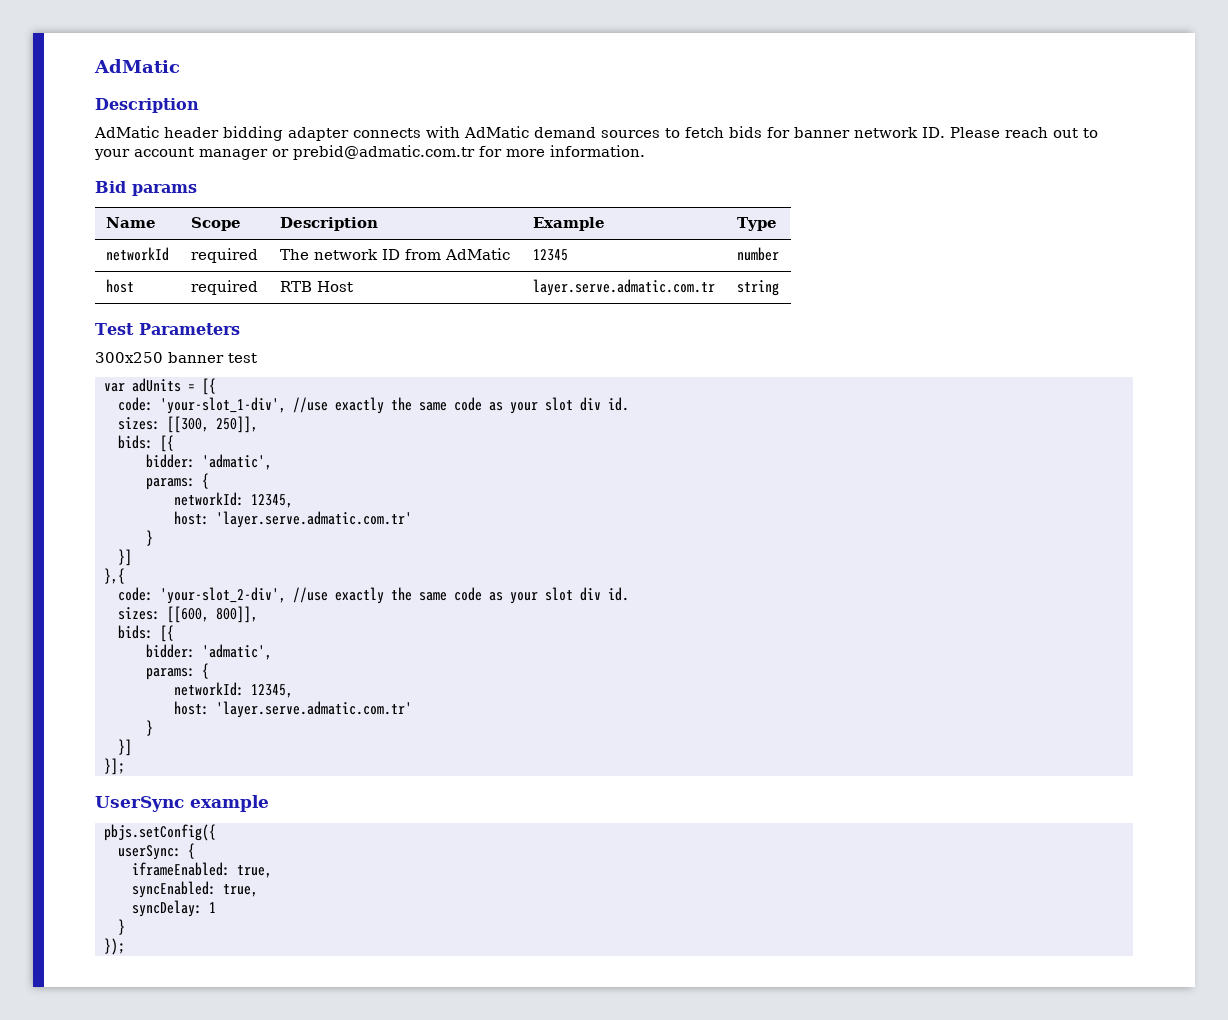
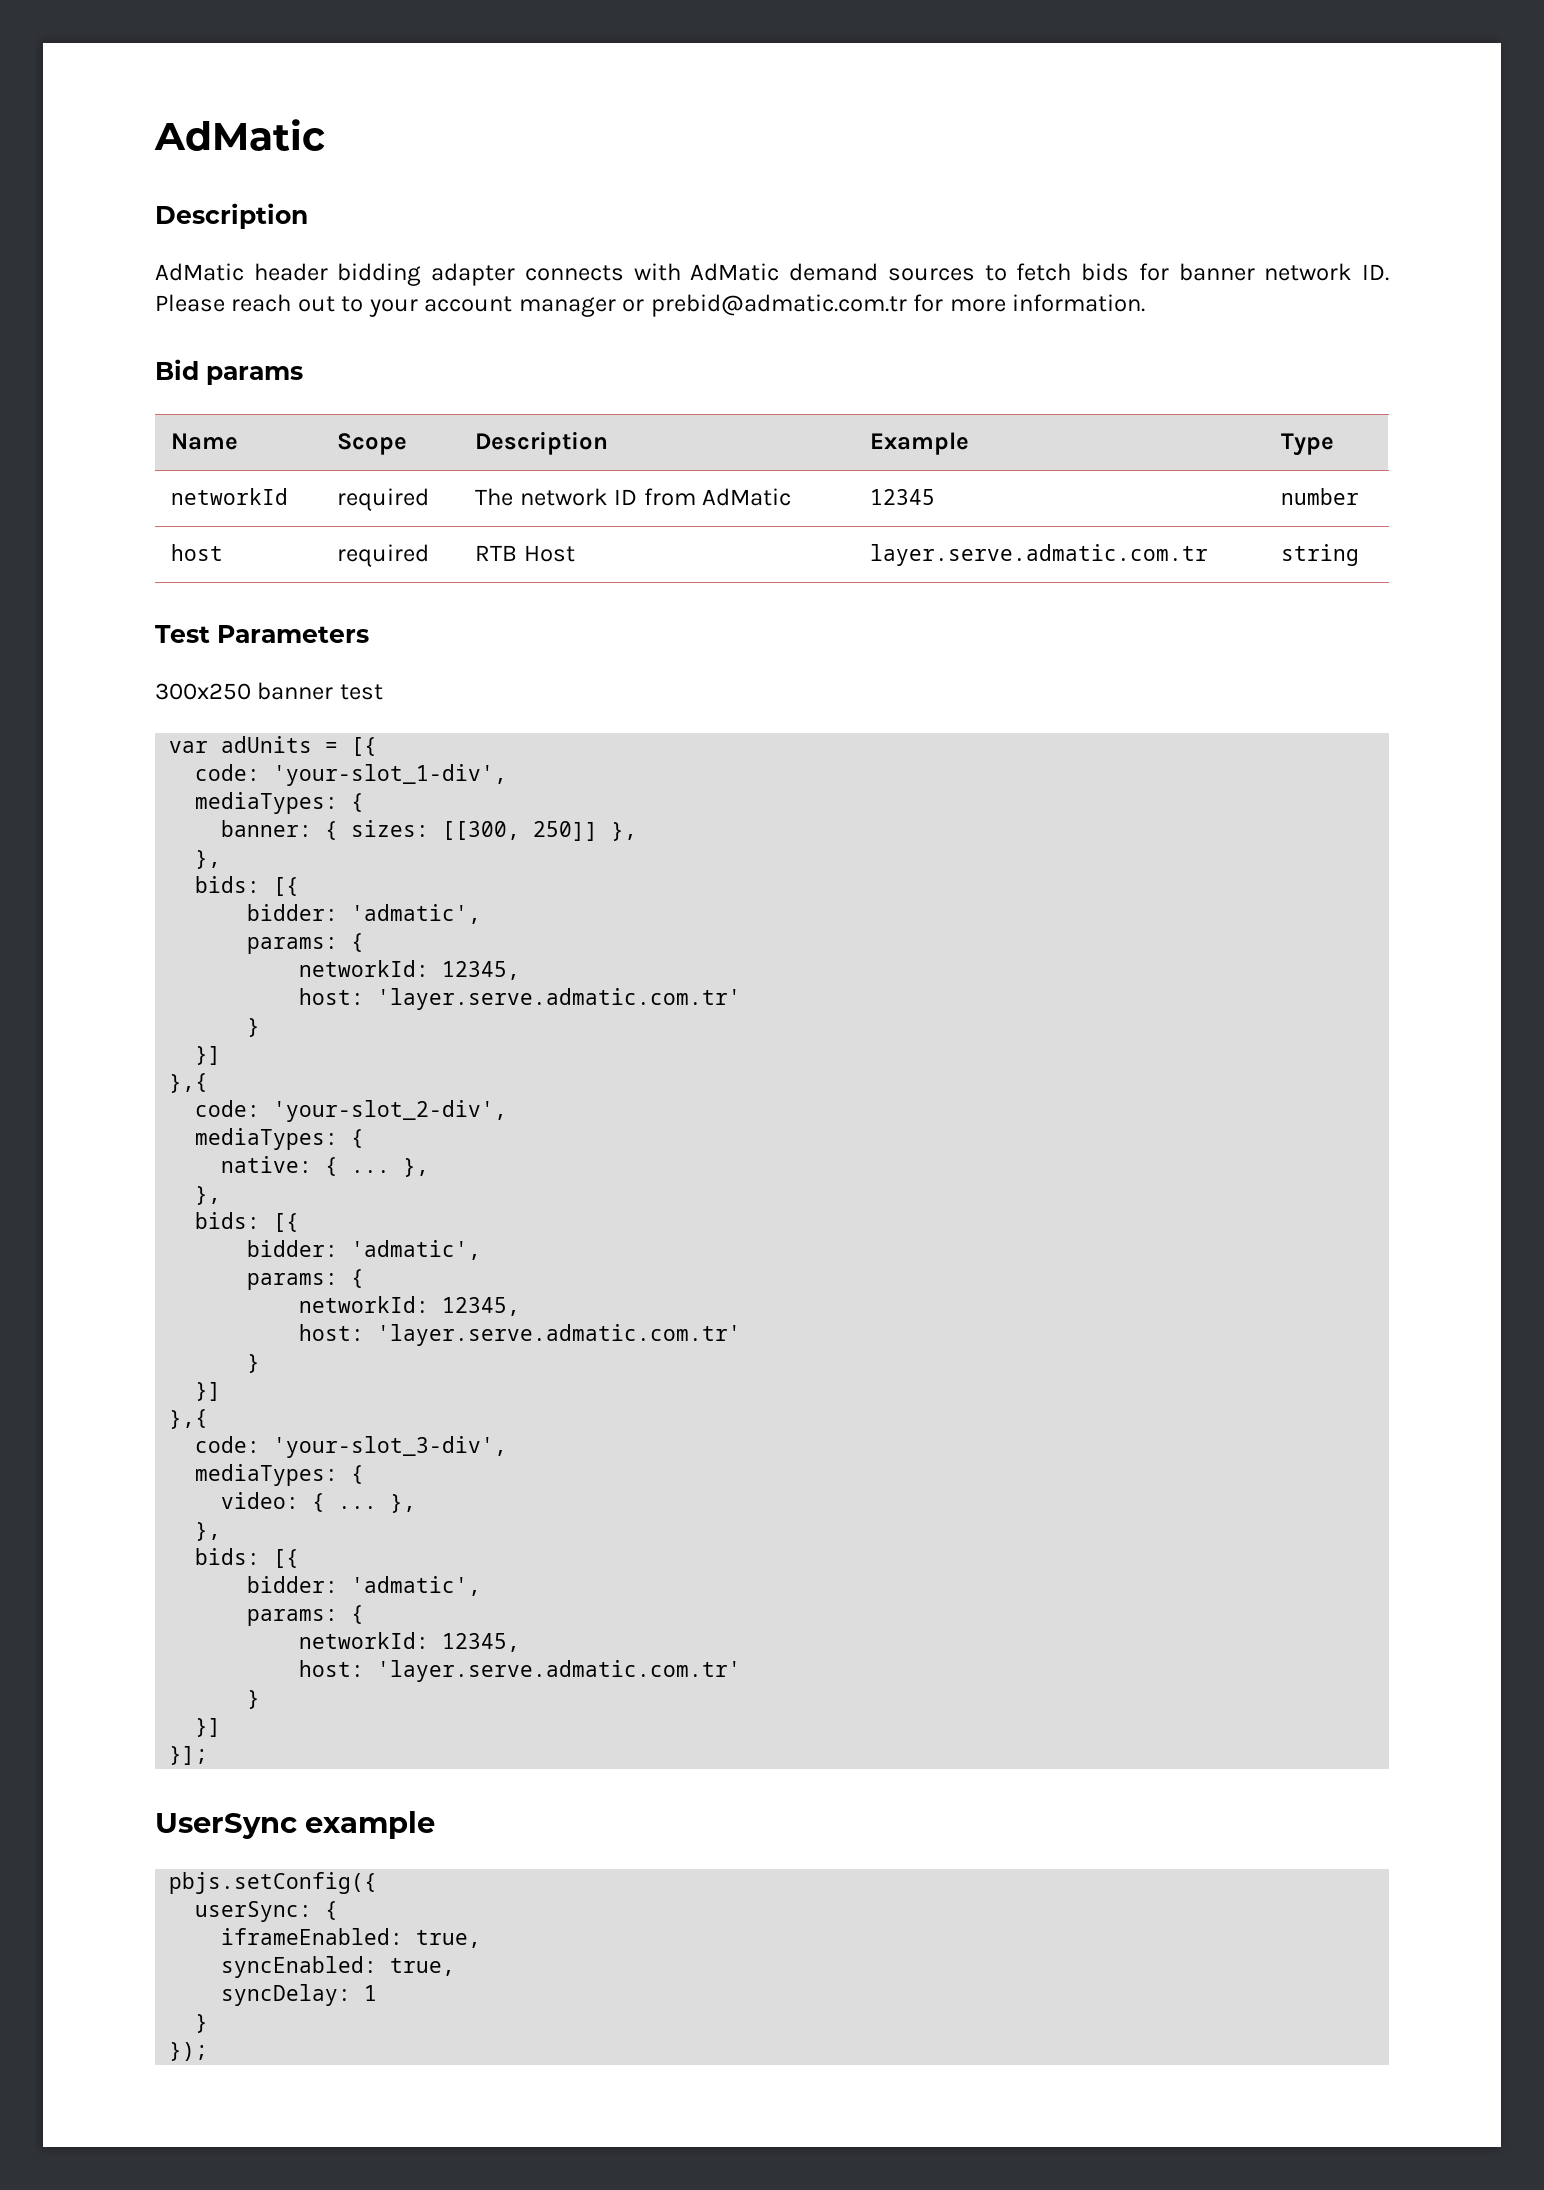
[293,397,629,414] [118,416,258,433] //use exactly the same code as your slot div id. // sizes: [[300, 250]], -> [195,792,365,814] [221,820,638,841] [195,850,222,869] // mediaTypes: { // banner: { sizes: [[300, 250]] }, // },
[293,587,629,604] [118,606,258,623] //use exactly the same code as your slot div id. // sizes: [[600, 800]], -> [195,1128,365,1150] [221,1156,430,1177] [195,1186,222,1205] [195,1212,300,1232] [247,1240,482,1260] [247,1269,365,1290] [299,1296,521,1316] [299,1324,742,1346] [247,1354,261,1373] [195,1382,222,1401] [169,1409,209,1429] [195,1436,508,1458] [195,1464,365,1486] [221,1492,417,1513] [195,1522,222,1541] // mediaTypes: { // native: { ... }, // }, // bids: [{ // bidder: 'admatic', // params: { // networkId: 12345, // host: 'layer.serve.admatic.com.tr' // } // }] // },{ // code: 'your-slot_3-div', // mediaTypes: { // video: { ... }, // },

